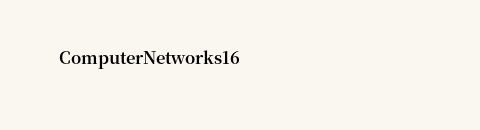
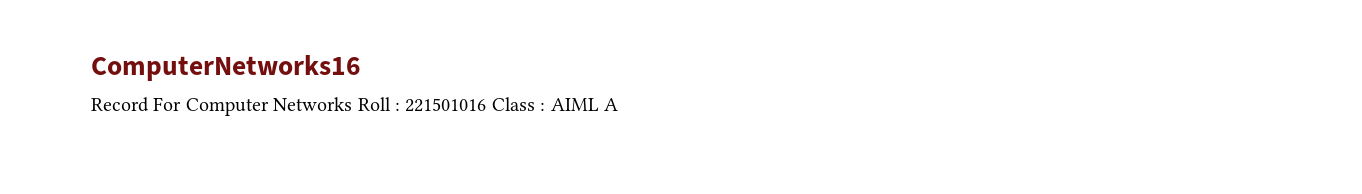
(240, 59) none -> [91,97,618,116] // Record For Computer Networks Roll : 221501016 Class : AIML A

